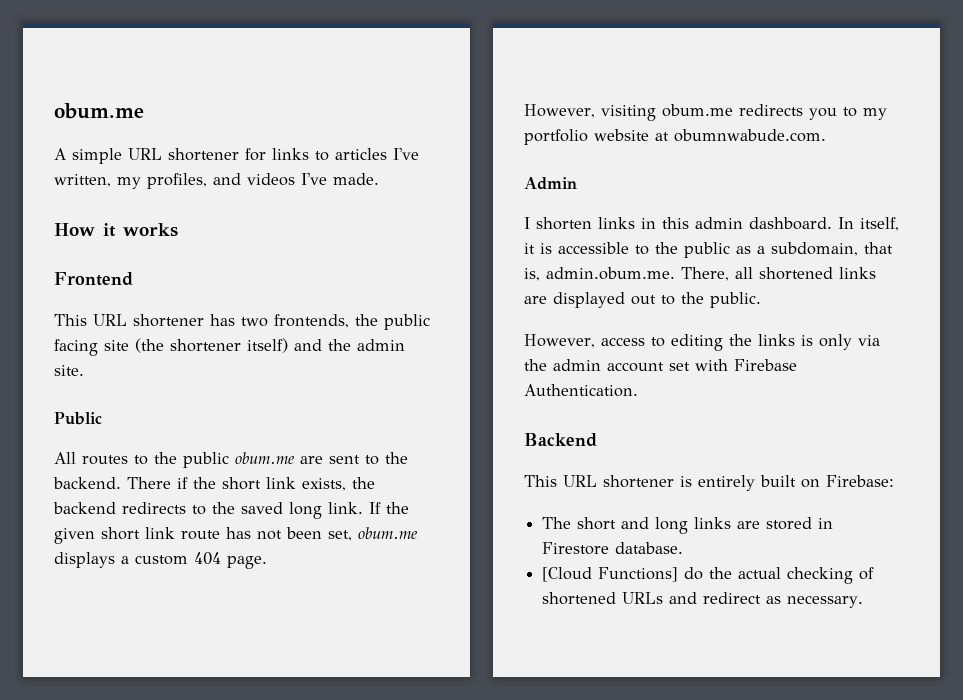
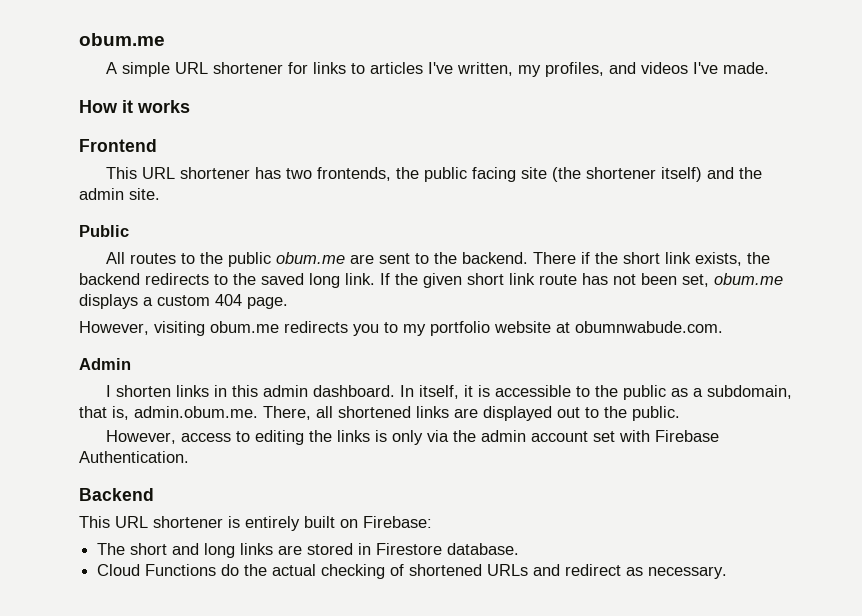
[542,567,679,582] [Cloud Functions] -> [97,564,217,576] Cloud Functions

